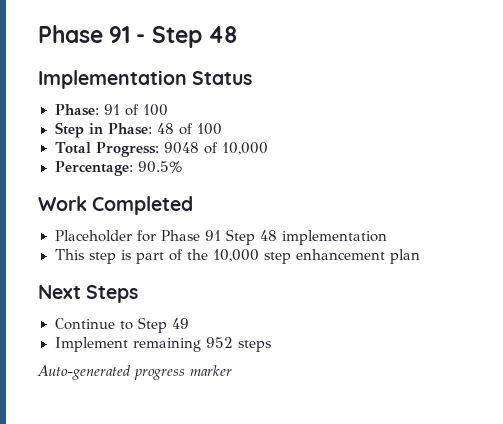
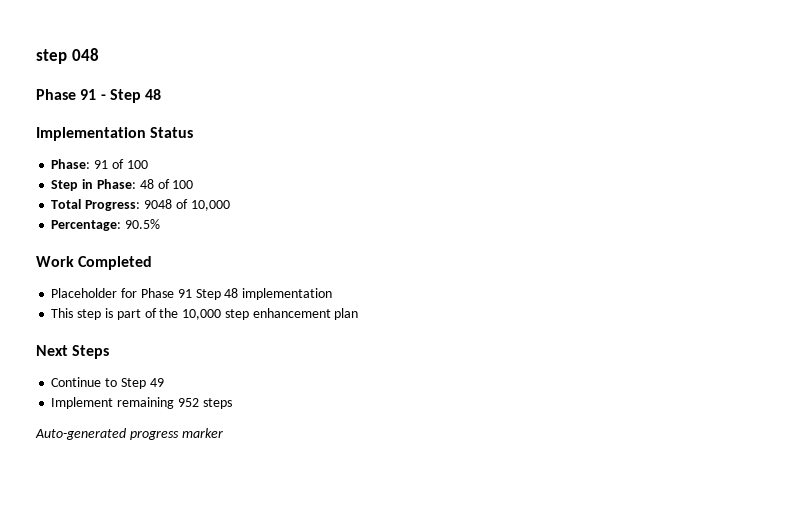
(38, 34) none -> [36,48,99,64] step 048 //

